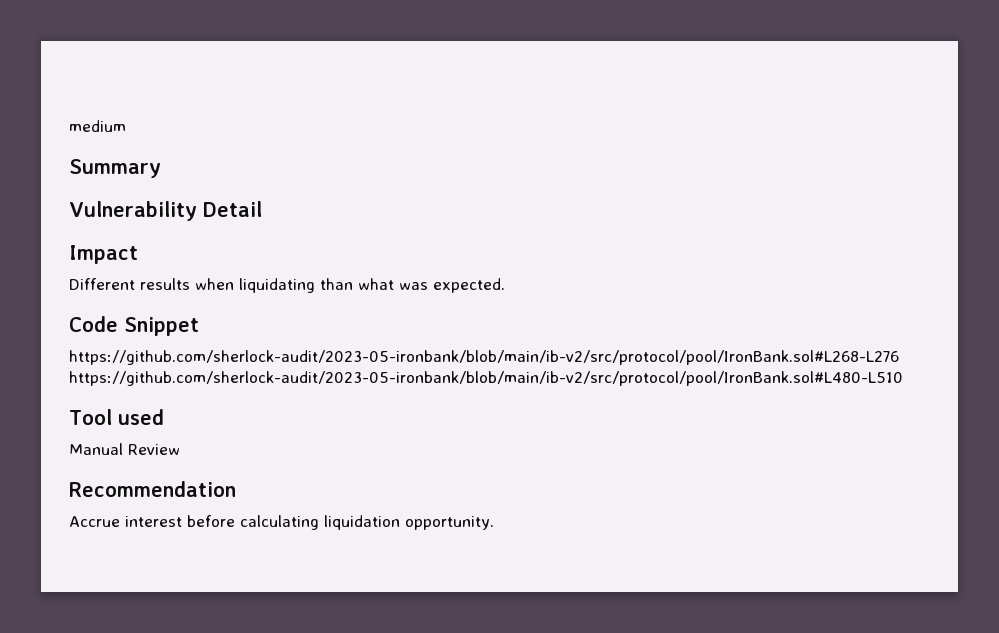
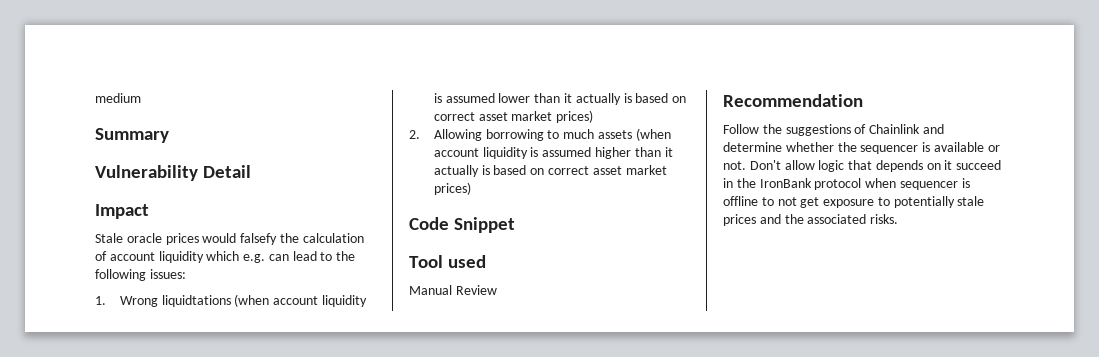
[69,278,505,293] Different results when liquidating than what was expected. -> [95,233,364,245] [95,251,356,263] [95,269,186,281] [95,294,367,307] [433,93,687,105] [433,110,594,123] [409,128,671,141] [433,147,673,159] [433,165,667,177] [433,182,471,195] Stale oracle prices would falsefy the calculation of account liquidity which e.g. can lead to the following issues: // 1. Wrong liquidtations (when account liquidity is assumed lower than it actually is based on correct asset market prices) // 2. Allowing borrowing to much assets (when account liquidity is assumed higher than it actually is based on correct asset market prices)
[69,350,899,365] [69,371,903,386] // https://github.com/sherlock-audit/2023-05-ironbank/blob/main/ib-v2/src/protocol/pool/IronBank.sol#L268-L276 https://github.com/sherlock-audit/2023-05-ironbank/blob/main/ib-v2/src/protocol/pool/IronBank.sol#L480-L510 -> (516, 225) none
[69,515,494,530] Accrue interest before calculating liquidation opportunity. -> [723,124,944,136] [723,142,1000,154] [723,160,1002,172] [723,178,970,190] [723,196,985,208] [723,214,899,226] Follow the suggestions of Chainlink and determine whether the sequencer is available or not. Don't allow logic that depends on it succeed in the IronBank protocol when sequencer is offline to not get exposure to potentially stale prices and the associated risks.

